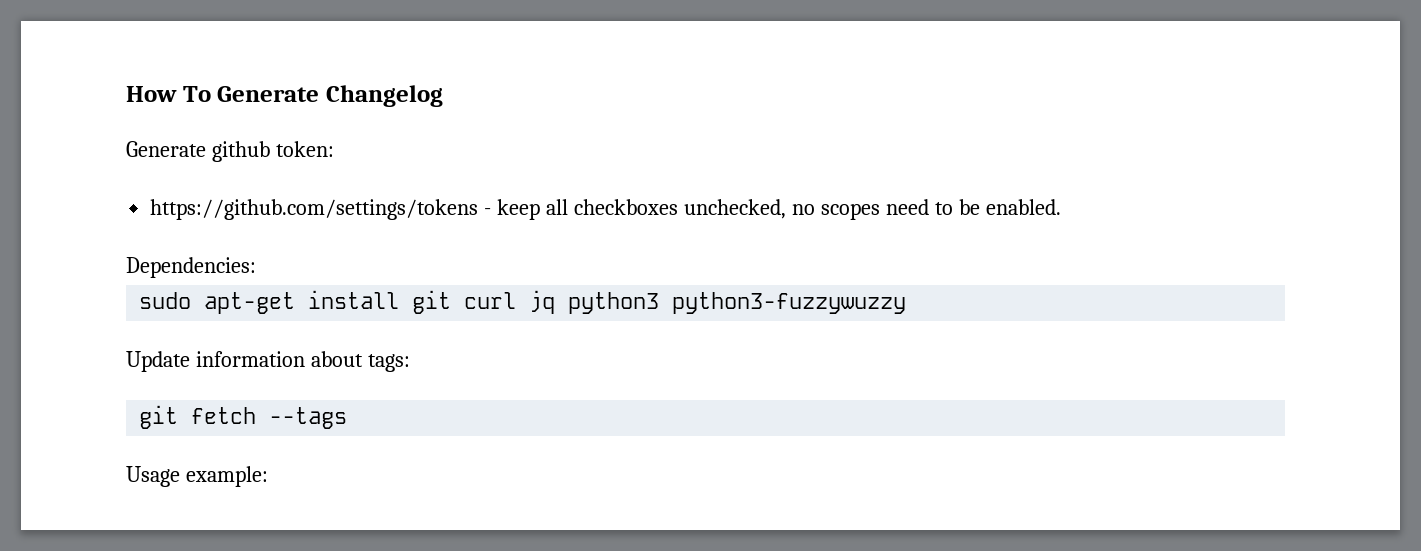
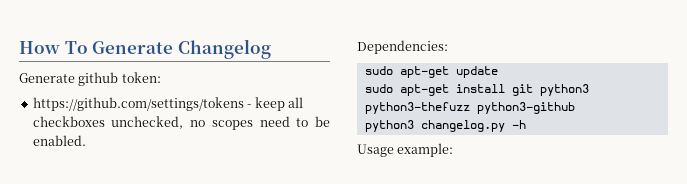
(256, 267) none -> [364,66,498,78] // sudo apt-get update
[464,290,907,314] [126,351,410,372] [139,405,348,429] curl jq python3 python3-fuzzywuzzy // Update information about tags: // git fetch --tags -> [539,84,589,96] [364,102,575,114] [364,120,526,132] python3 python3-thefuzz python3-github // python3 changelog.py -h

